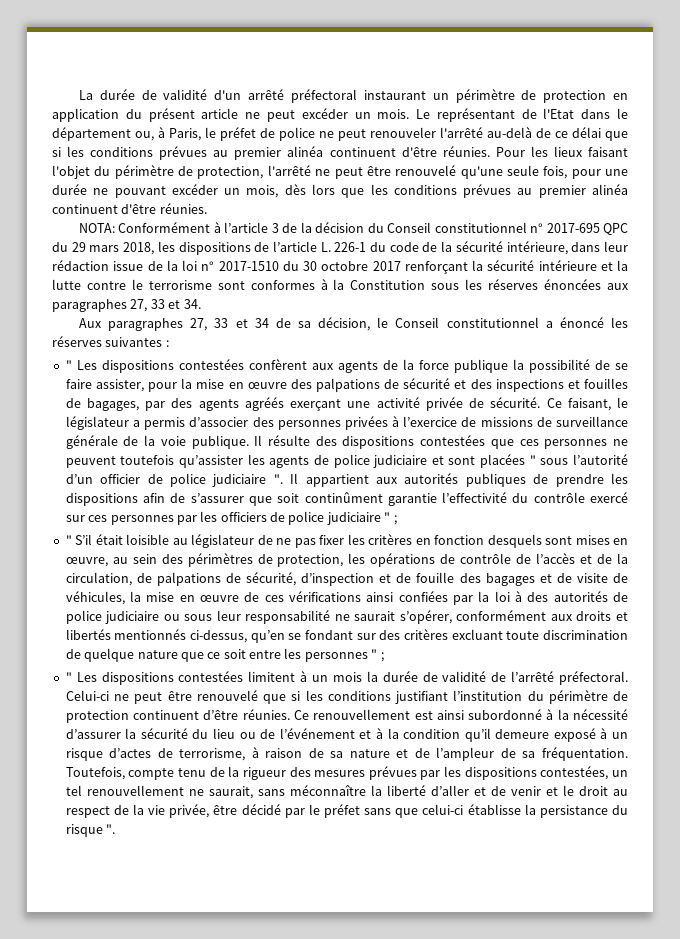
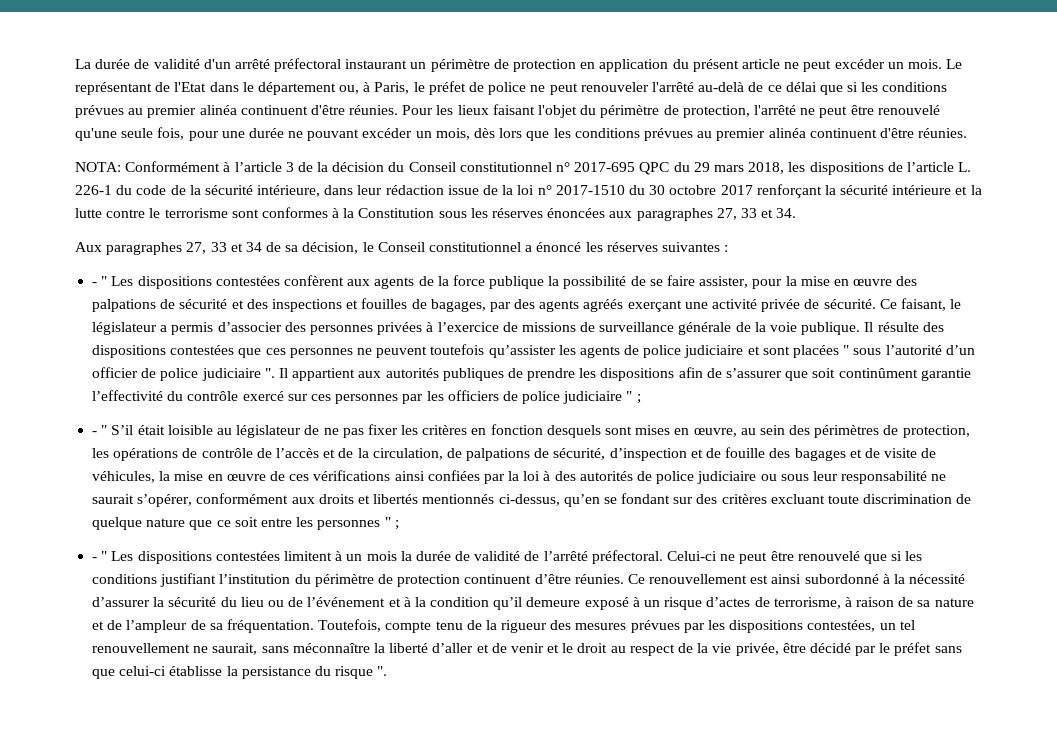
(169, 343) none -> [92,282,98,286] -
(397, 520) none -> [92,431,98,435] -
(384, 657) none -> [92,557,98,561] -

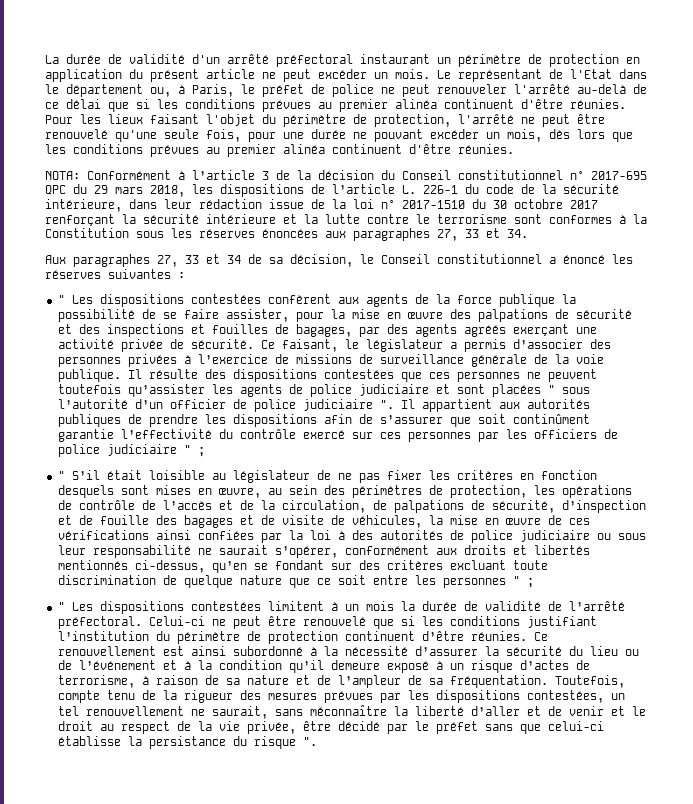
[92,282,98,286] - -> (185, 275) none
[92,431,98,435] - -> (205, 452) none
[92,557,98,561] - -> (534, 583) none

